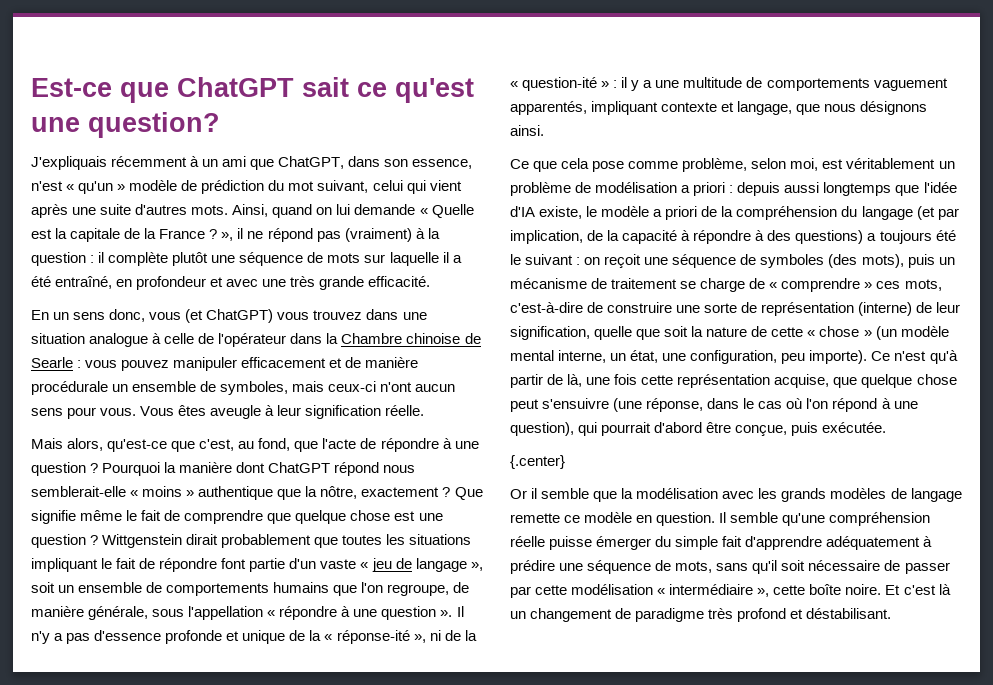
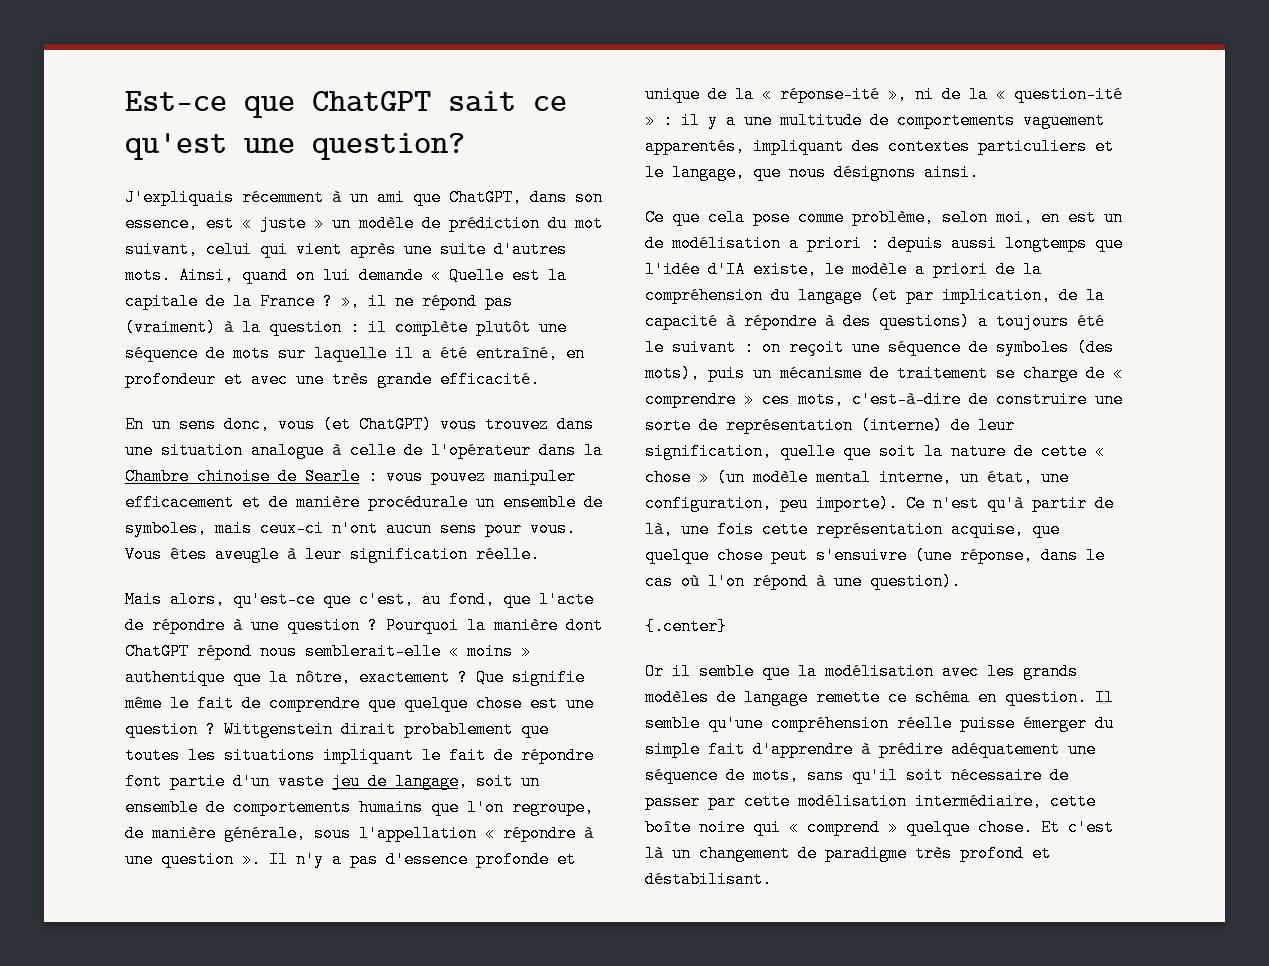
[31,181,126,194] n'est « qu'un » -> [206,215,351,232] est « juste » un
[360,562,369,569] « -> (324, 781) none
[415,558,483,572] langage », -> [395,773,468,790] langage,
[661,102,735,112] contexte et -> [852,138,1114,155] [645,164,664,181] des contextes particuliers et le
[822,158,955,169] [510,182,571,196] est véritablement un problème -> [1041,209,1123,226] en est un
[510,422,887,436] question), qui pourrait d'abord être conçue, puis exécutée. -> [870,573,961,590] question).
[584,512,633,523] modèle -> [915,689,970,706] schéma
[826,536,921,550] adéquatement -> (853, 749) none
(555, 567) none -> [951,741,1060,758] adéquatement
[657,584,882,597] « intermédiaire », cette boîte noire. -> [915,793,1096,810] [645,819,1033,836] intermédiaire, cette boîte noire qui « comprend » quelque chose.

